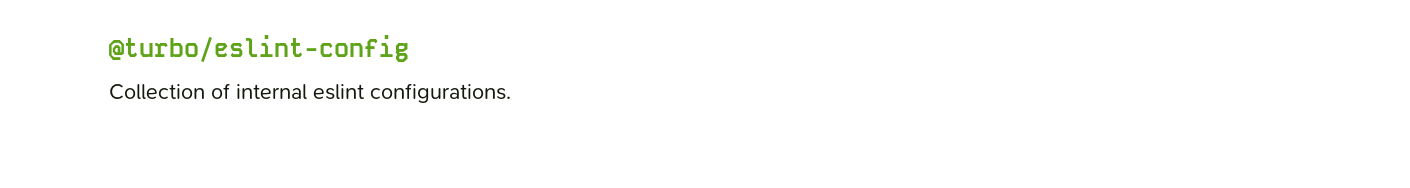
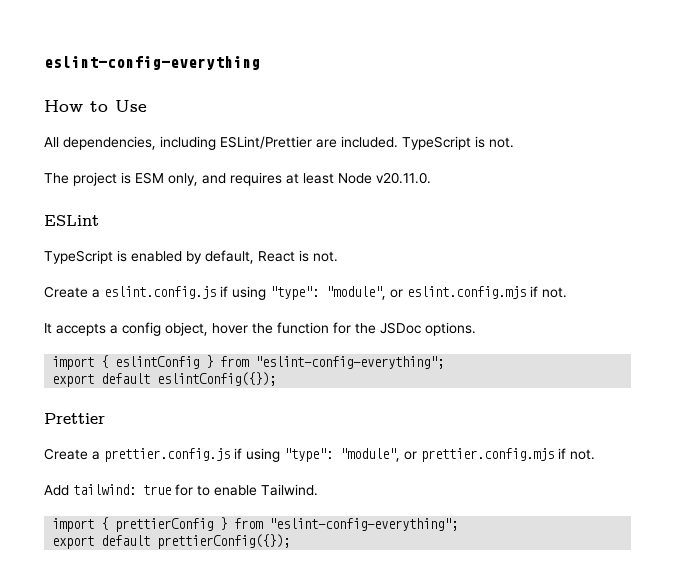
[109,35,409,63] [109,83,511,103] @turbo/eslint-config // Collection of internal eslint configurations. -> [44,56,260,70] [44,100,147,112] [44,136,514,150] [44,172,431,186] [44,215,99,226] [44,250,338,264] [44,286,567,300] [44,322,476,336] [52,355,445,370] [52,372,277,387] [44,413,105,424] [44,448,595,462] [44,484,318,496] [52,517,459,532] [52,534,291,549] eslint-config-everything // How to Use // All dependencies, including ESLint/Prettier are included. TypeScript is not. // The project is ESM only, and requires at least Node v20.11.0. // ESLint // TypeScript is enabled by default, React is not. // Create a eslint.config.js if using "type": "module", or eslint.config.mjs if not. // It accepts a config object, hover the function for the JSDoc options. // import { eslintConfig } from "eslint-config-everything"; // export default eslintConfig({}); // Prettier // Create a prettier.config.js if using "type": "module", or prettier.config.mjs if not. // Add tailwind: true for to enable Tailwind. // import { prettierConfig } from "eslint-config-everything"; // export default prettierConfig({});

